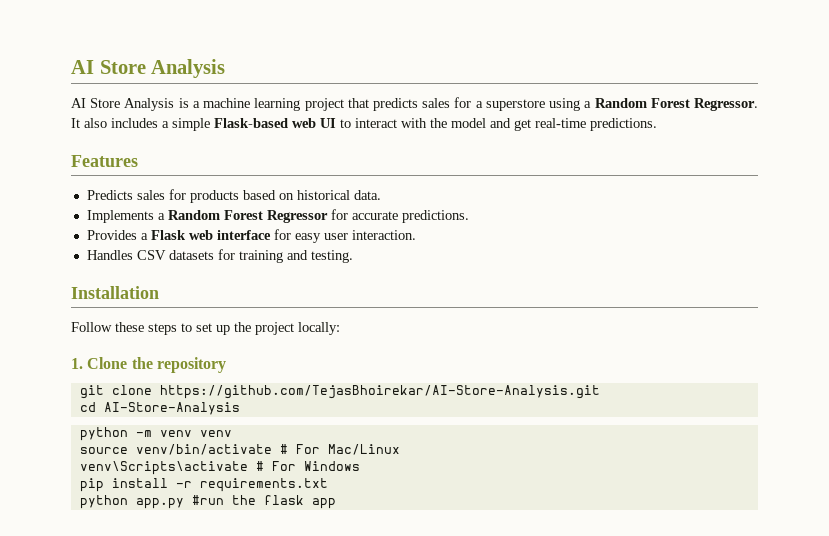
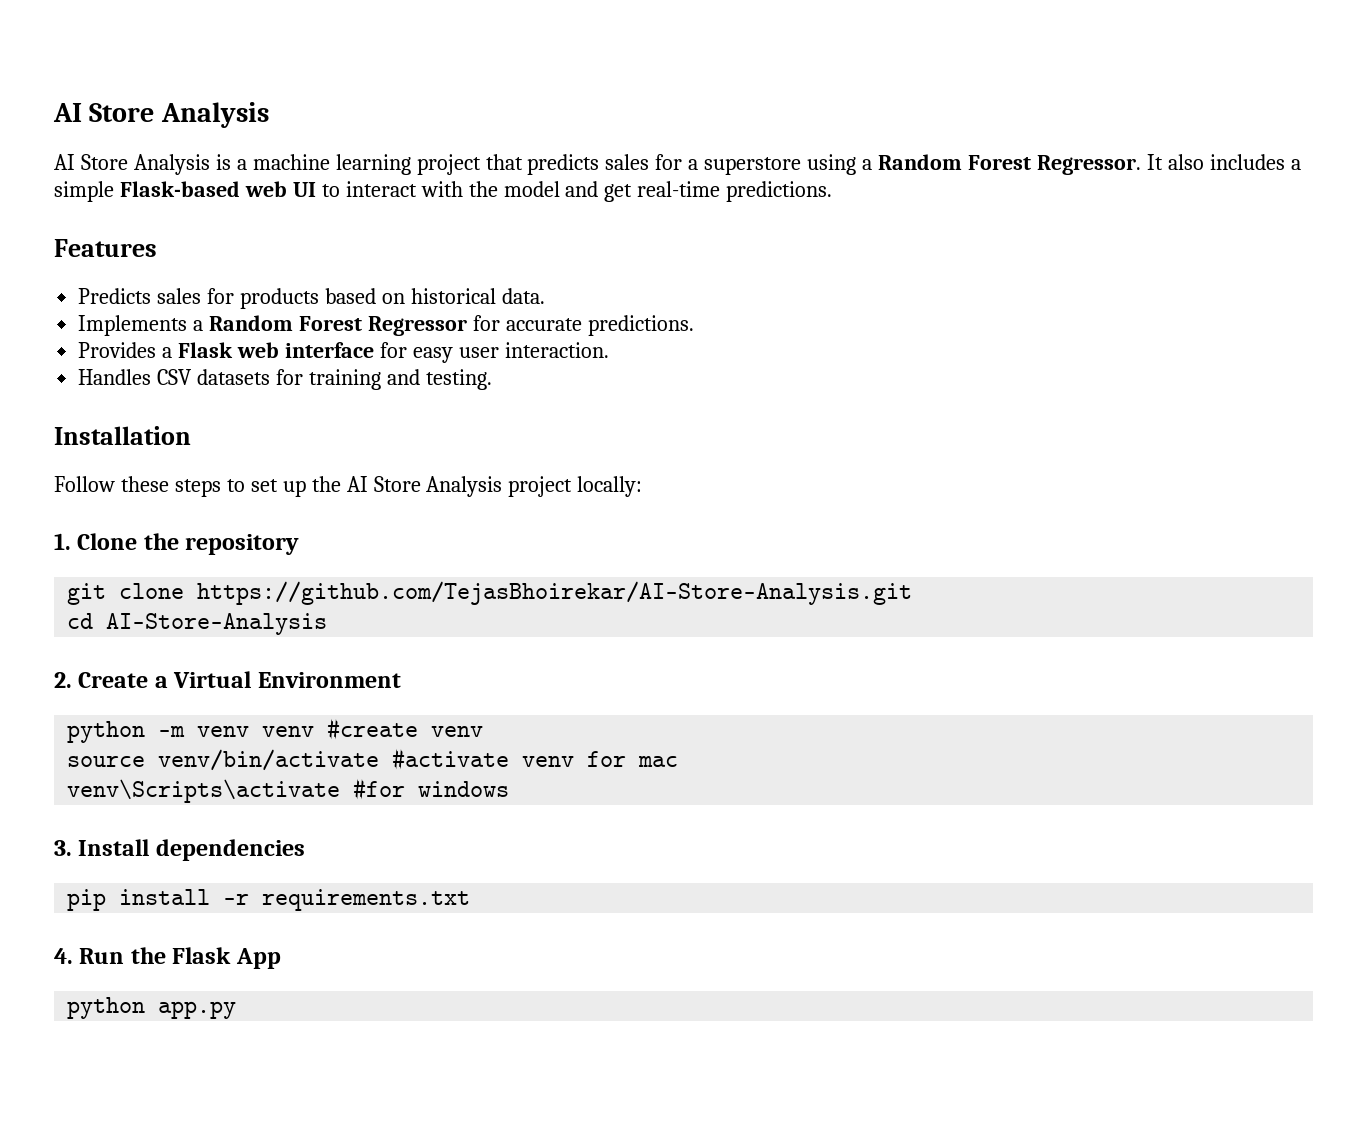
(251, 327) none -> [346,476,503,497] AI Store Analysis
(240, 408) none -> [54,671,401,688] // 2. Create a Virtual Environment
(232, 433) none -> [327,718,484,740] #create venv
[279,444,400,455] [79,461,360,475] [79,478,328,492] [79,495,336,509] # For Mac/Linux // venv\Scripts\activate # For Windows // pip install -r requirements.txt // python app.py #run the flask app -> [392,748,679,770] [67,778,510,803] [54,839,305,861] [67,889,471,911] [54,947,281,969] [67,997,237,1019] #activate venv for mac // venv\Scripts\activate #for windows // 3. Install dependencies // pip install -r requirements.txt // 4. Run the Flask App // python app.py

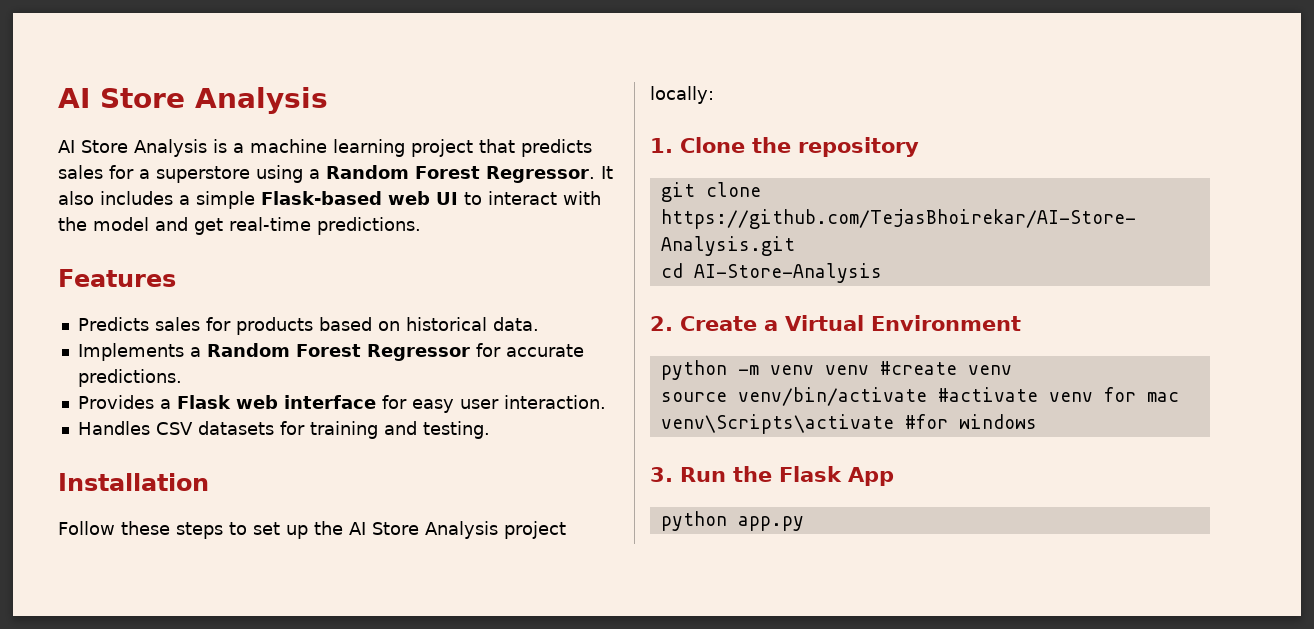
[78,839,305,861] [67,889,471,911] [54,948,73,964] Install dependencies // pip install -r requirements.txt // 4. -> (673, 474) none

